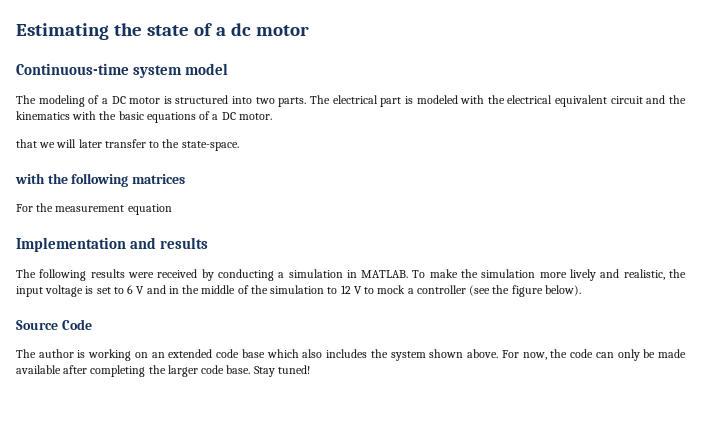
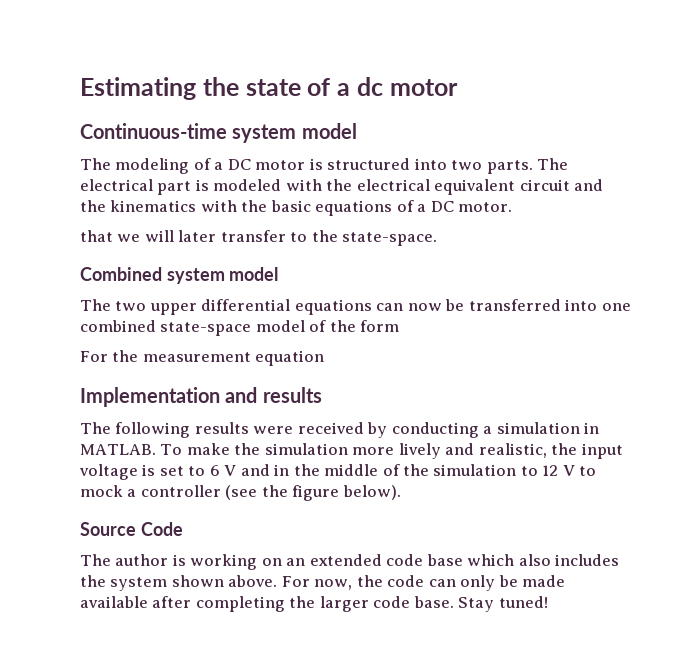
[15,173,185,187] with the following matrices -> [80,267,279,284] [80,299,631,315] [80,320,400,336] Combined system model // The two upper differential equations can now be transferred into one combined state-space model of the form

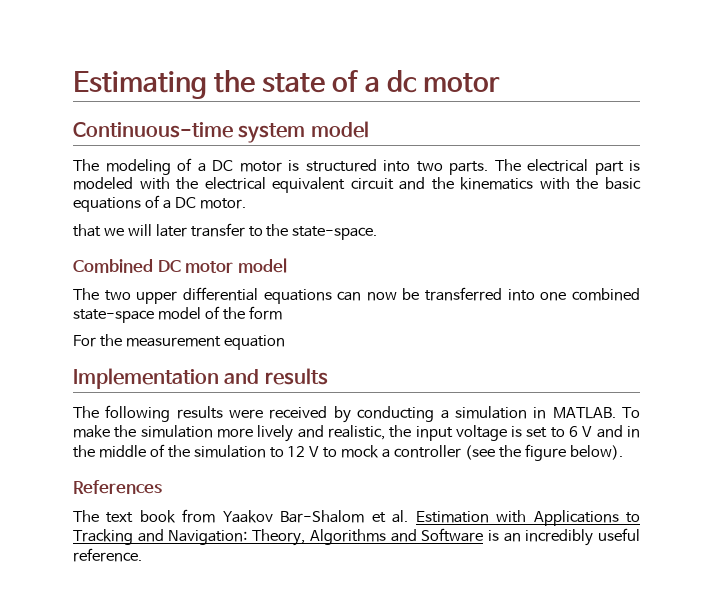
[166,268,225,284] system -> [157,260,234,273] DC motor
[80,522,183,536] [80,554,620,570] [80,575,566,591] [80,596,548,612] Source Code // The author is working on an extended code base which also includes the system shown above. For now, the code can only be made available after completing the larger code base. Stay tuned! -> [73,480,162,494] [73,509,640,526] [73,528,641,546] [73,548,142,562] References // The text book from Yaakov Bar-Shalom et al. Estimation with Applications to Tracking and Navigation: Theory, Algorithms and Software is an incredibly useful reference.

